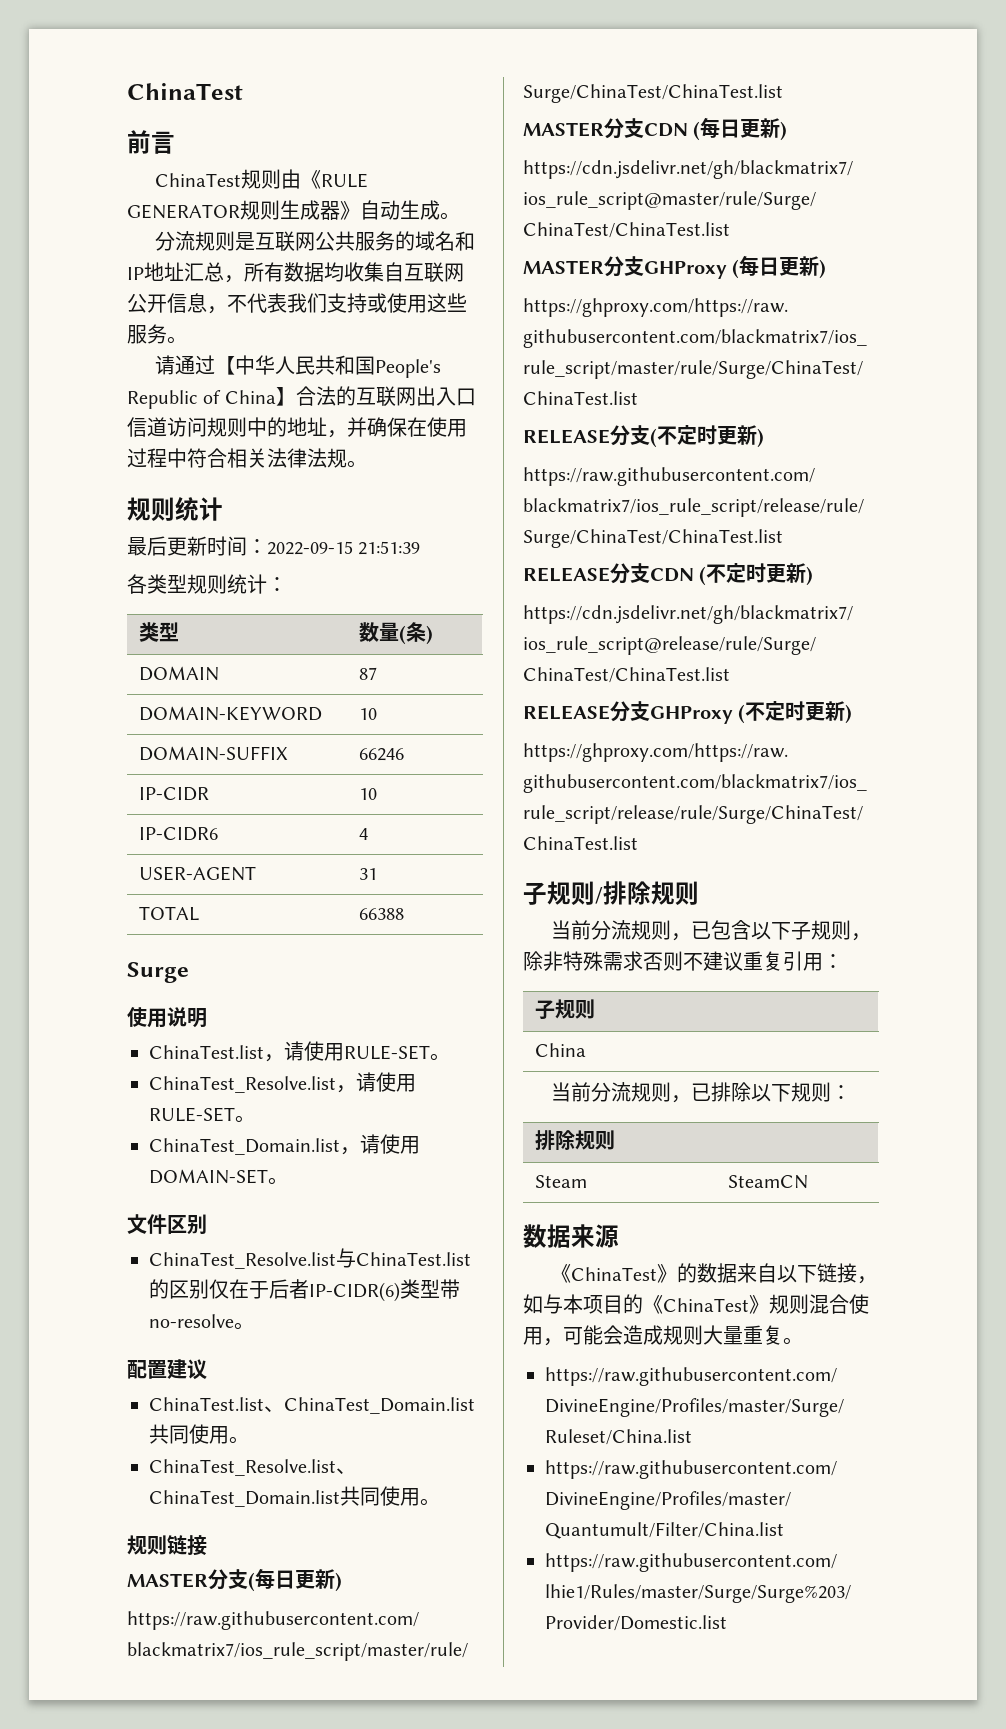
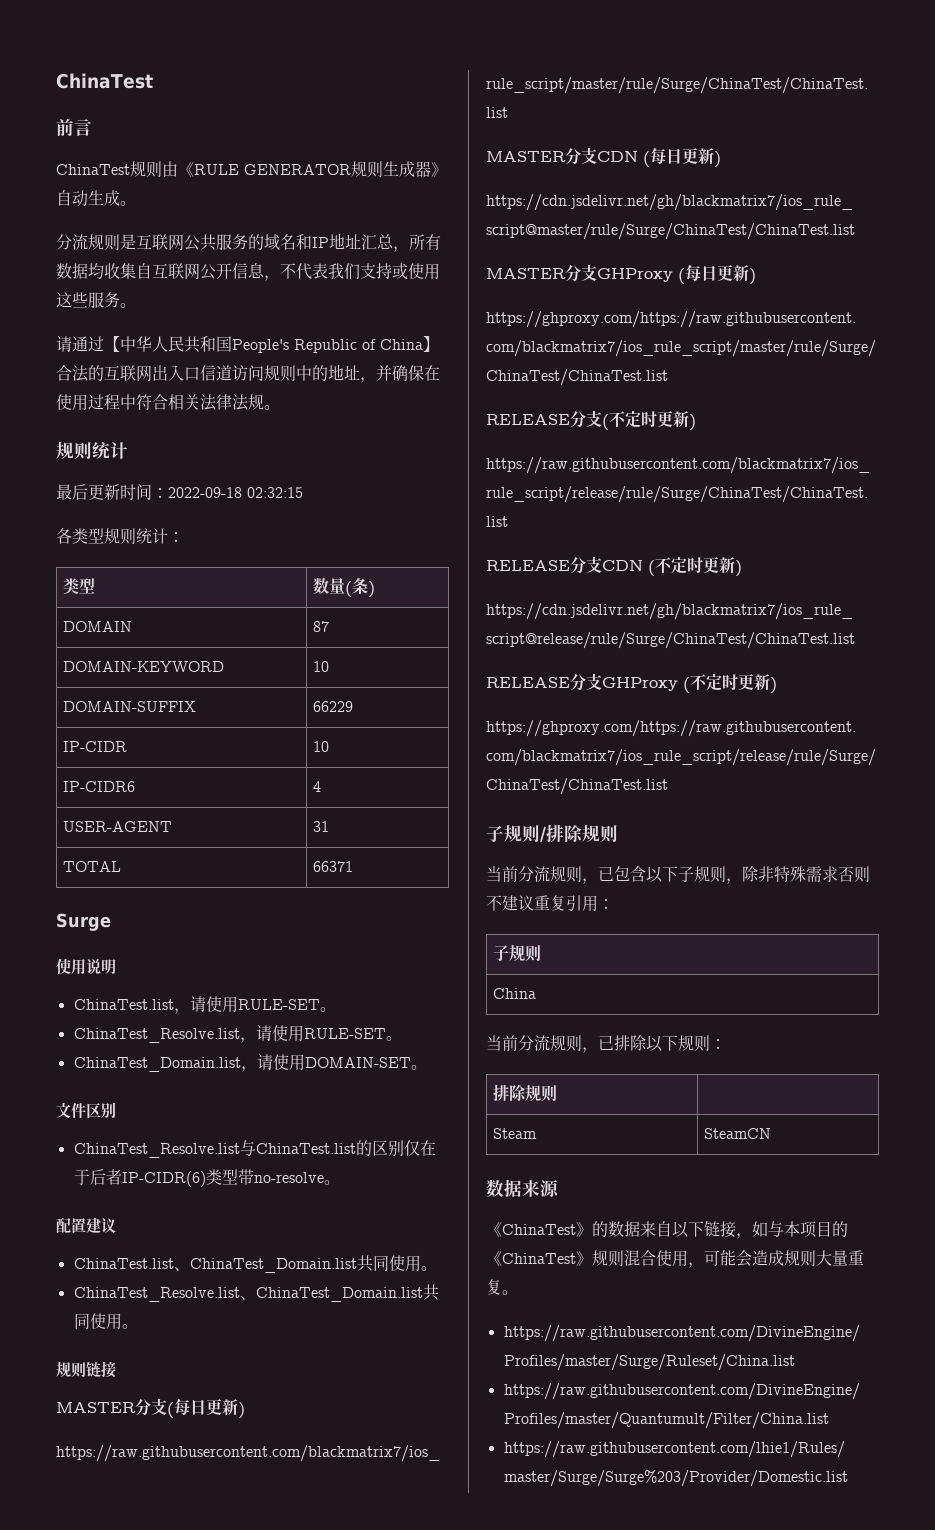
[267,541,421,555] 2022-09-15 21:51:39 -> [168,487,303,498] 2022-09-18 02:32:15
[359,748,405,761] 66246 -> [312,701,353,712] 66229
[359,908,405,920] 66388 -> [312,861,353,872] 66371

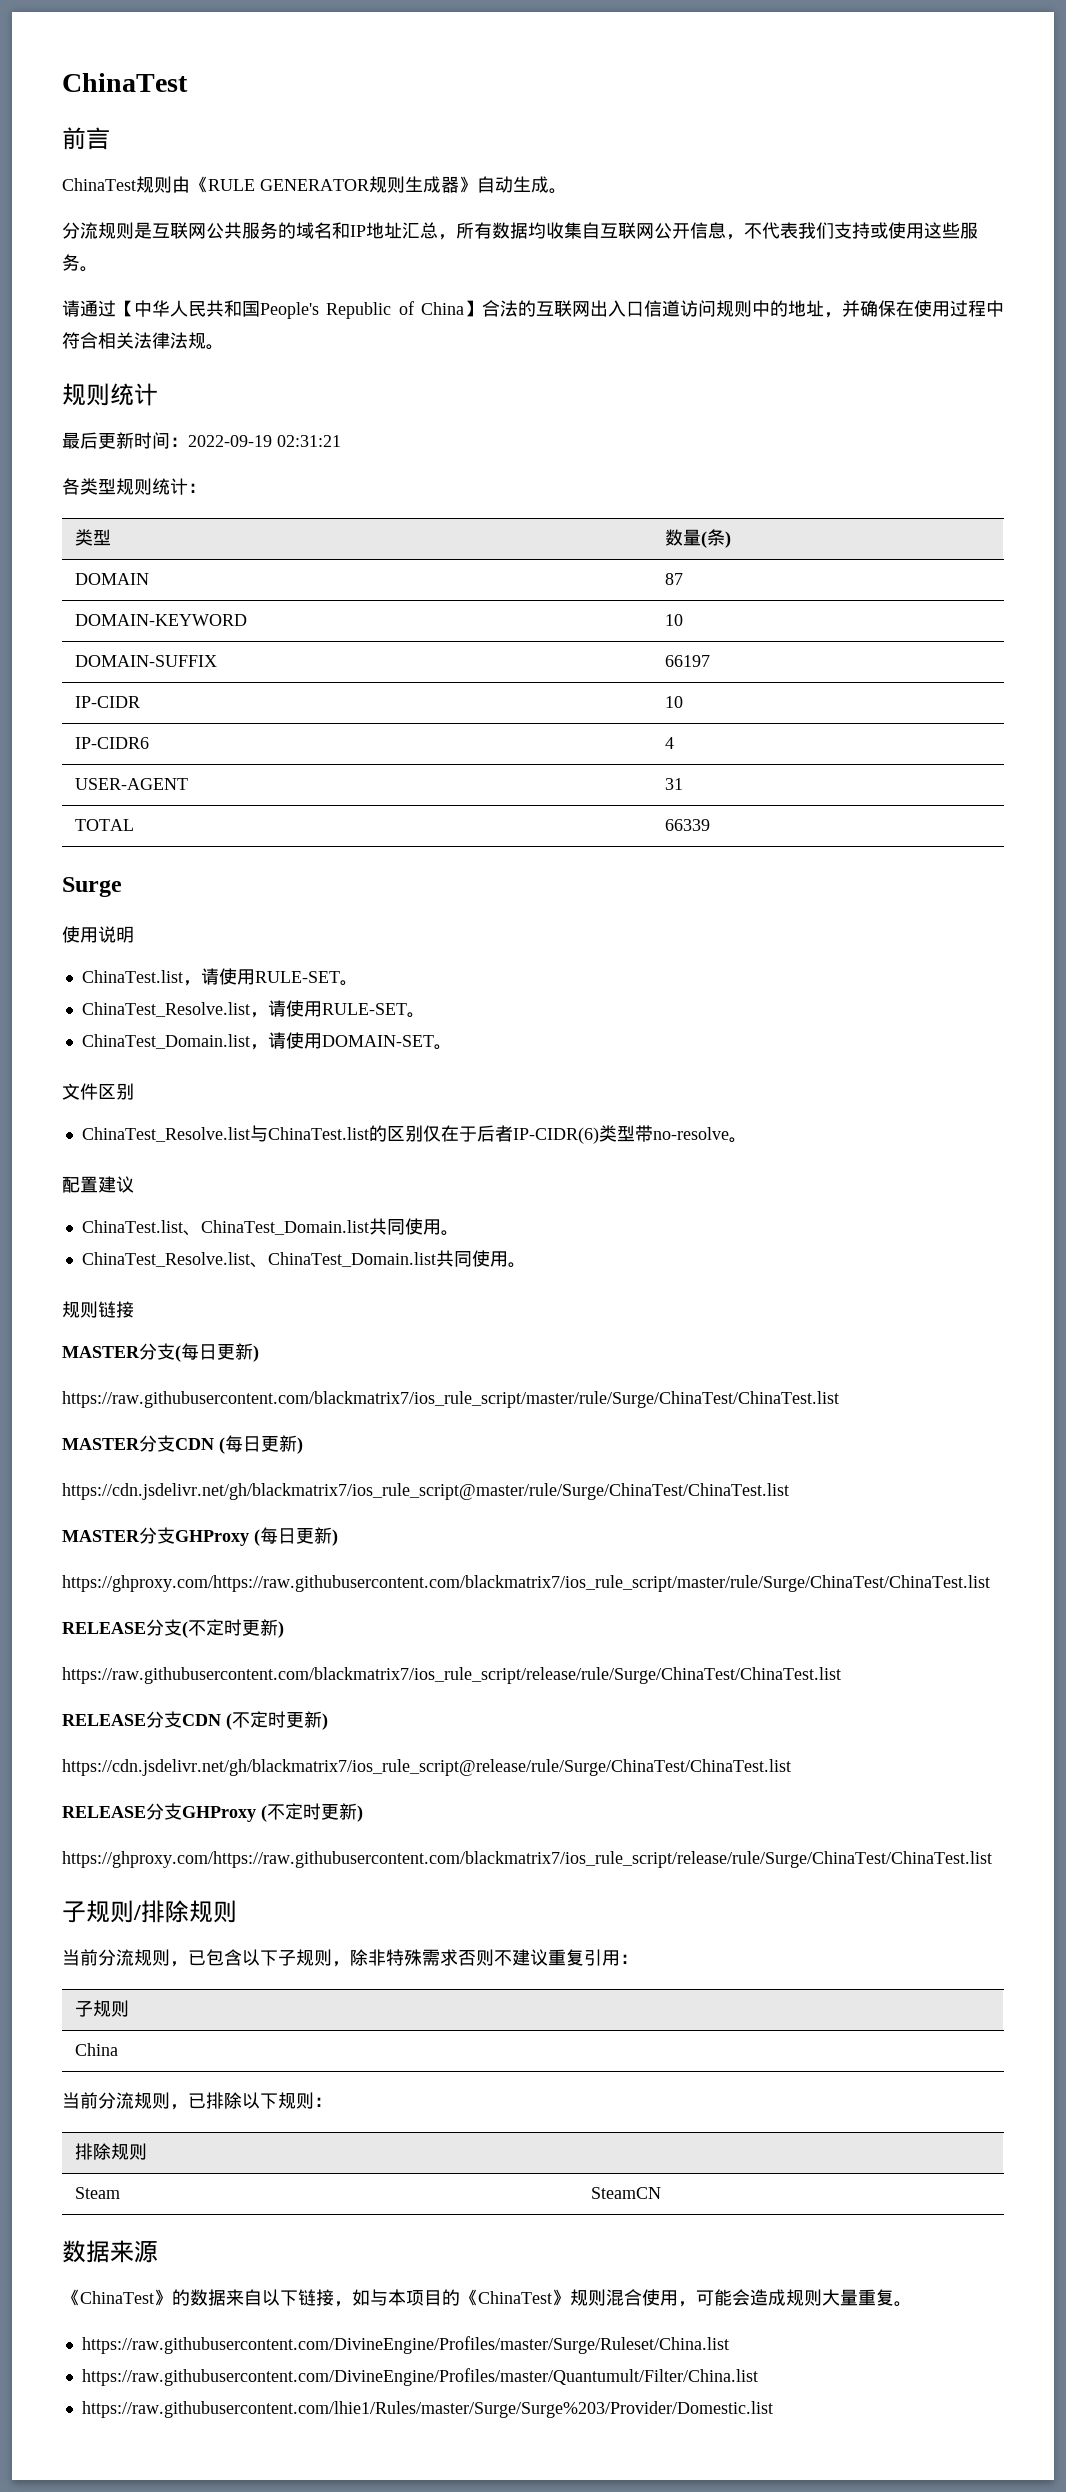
[168,487,303,498] 2022-09-18 02:32:15 -> [188,435,341,447] 2022-09-19 02:31:21
[312,701,353,712] 66229 -> [664,655,710,667] 66197
[312,861,353,872] 66371 -> [664,819,710,831] 66339

